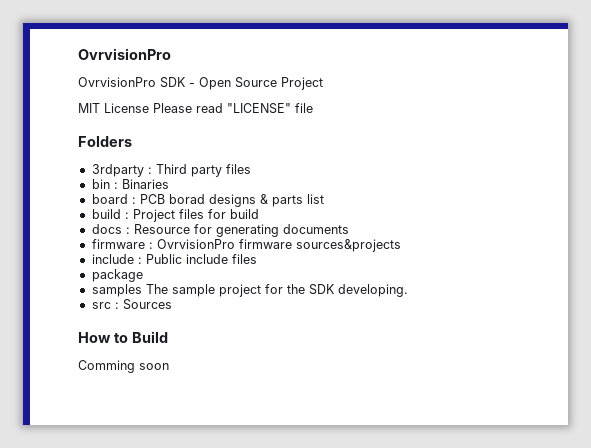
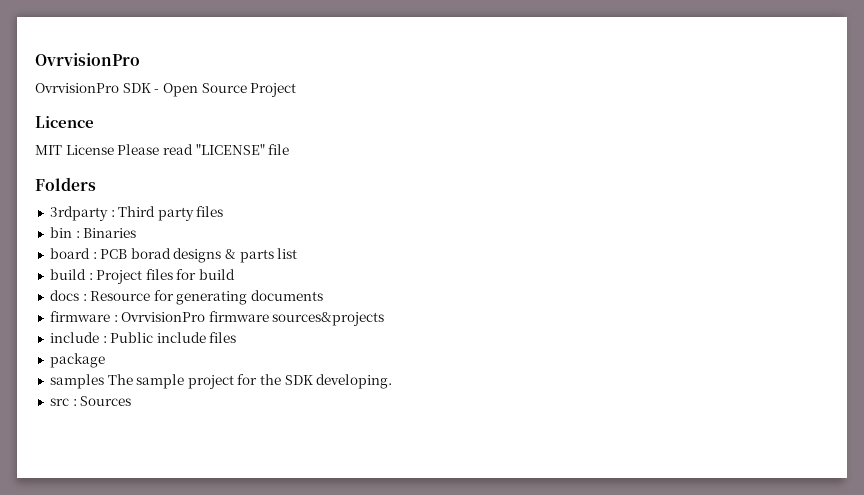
(323, 83) none -> [35,116,94,128] // Licence
[78,331,168,343] [78,360,169,373] // How to Build // Comming soon -> (132, 401) none

